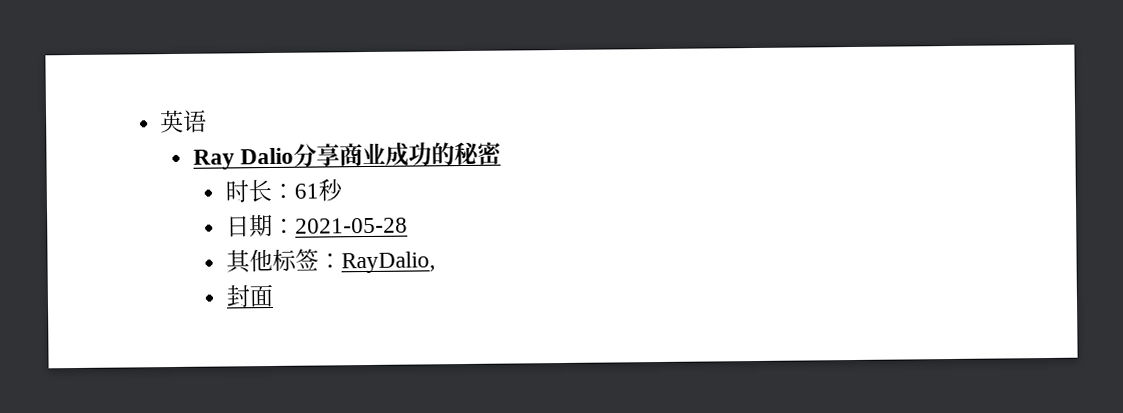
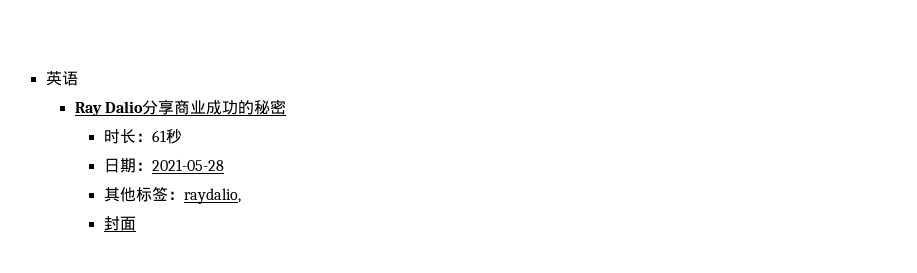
[341,251,437,274] RayDalio, -> [183,188,241,204] raydalio,

